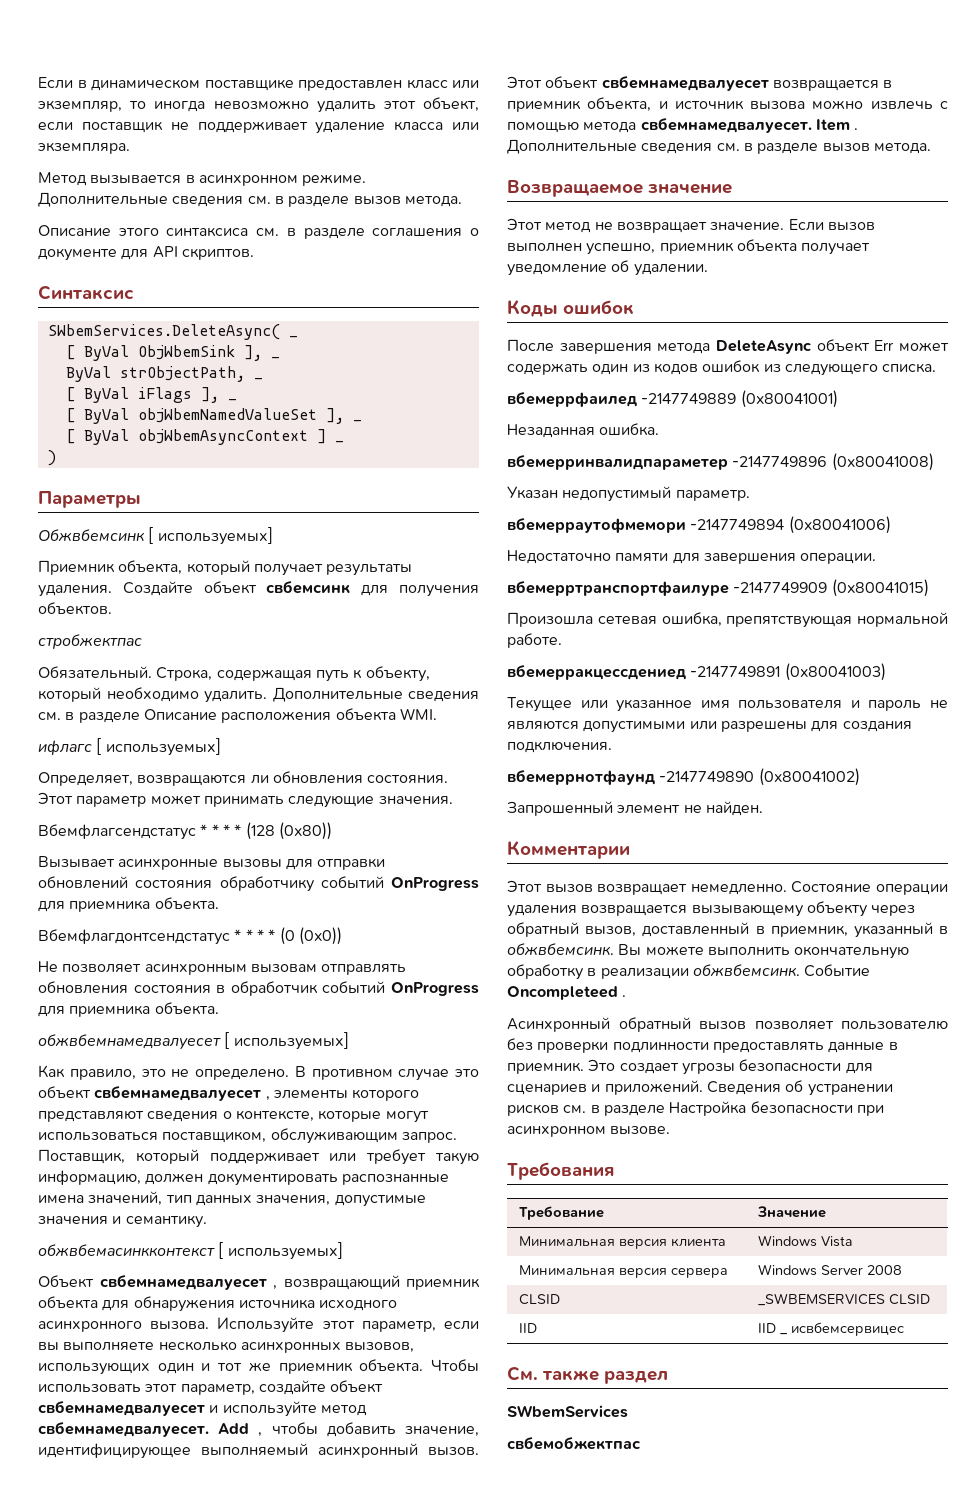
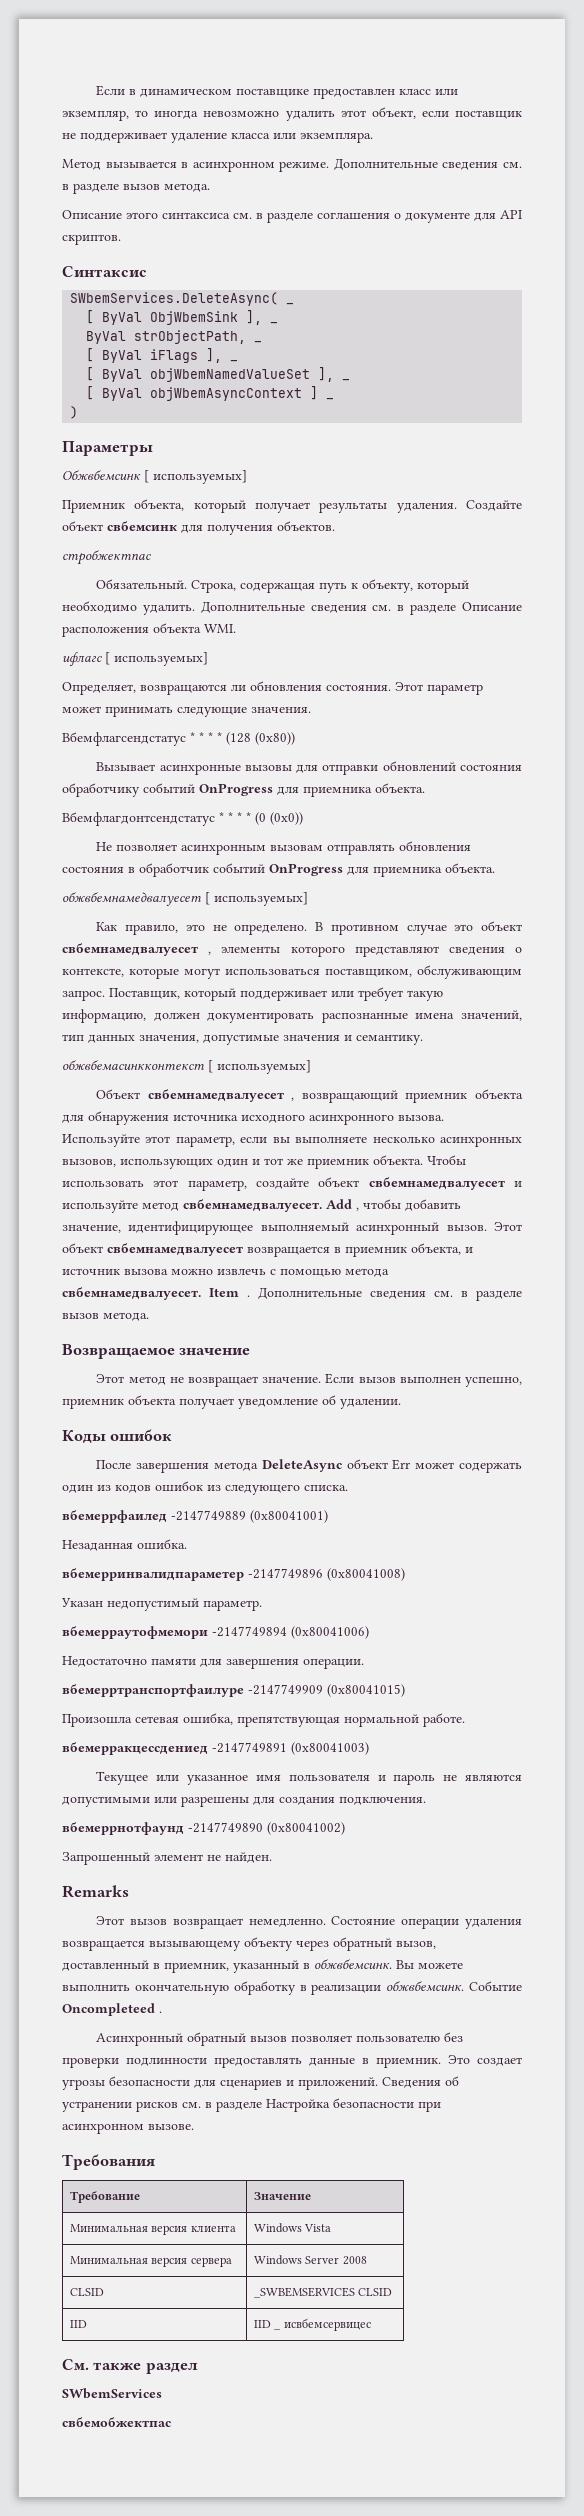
[507,840,630,859] Комментарии -> [62,1885,129,1898] Remarks

